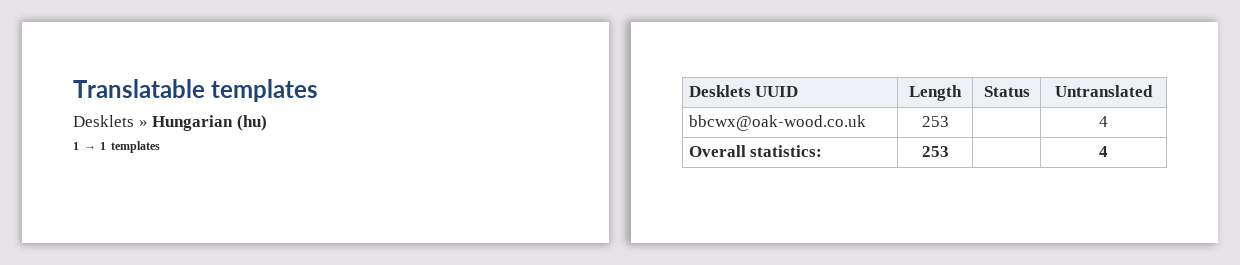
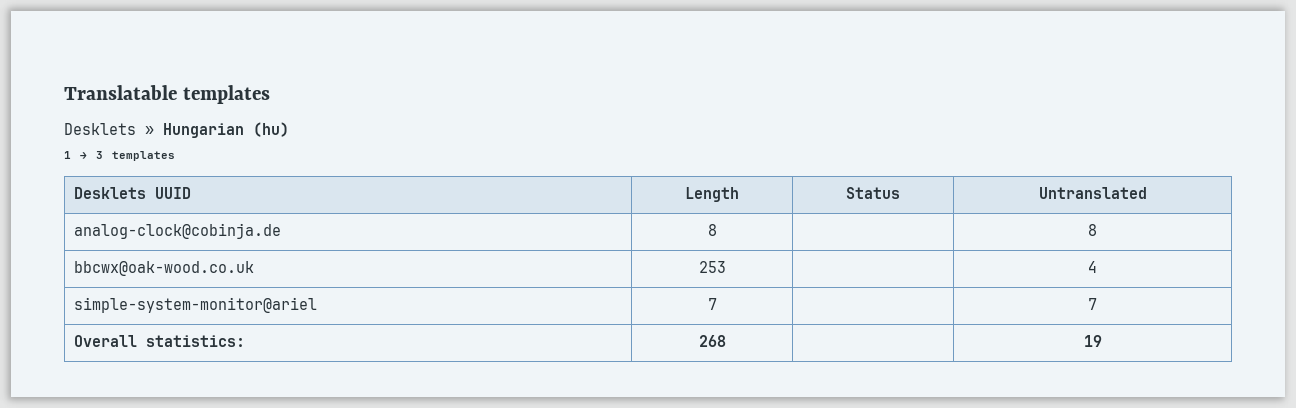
[100,142,107,150] 1 -> [96,151,103,159] 3
(1153, 91) none -> [74,223,282,239] [707,224,717,236] [1088,224,1097,236] // analog-clock@cobinja.de | 8 | | 8
(1108, 121) none -> [74,297,318,313] [707,298,717,310] [1088,298,1097,310] // simple-system-monitor@ariel | 7 | | 7
[921,146,949,157] [1099,146,1108,157] 253 | | 4 -> [698,335,726,347] [1083,335,1102,347] 268 | | 19

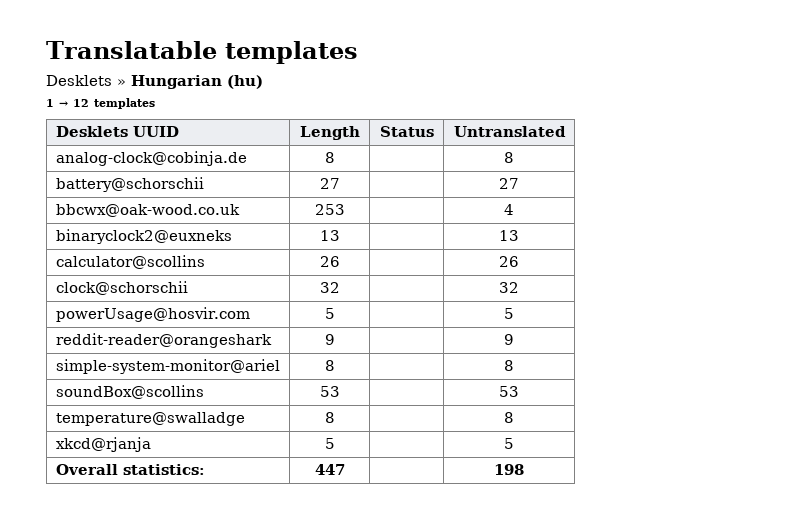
[96,151,103,159] 3 -> [73,99,89,107] 12
(1097, 230) none -> [55,177,204,192] [319,178,340,189] [499,178,519,189] // battery@schorschii | 27 | | 27
[74,297,318,313] [707,298,717,310] [1088,298,1097,310] simple-system-monitor@ariel | 7 | | 7 -> [55,229,232,244] [319,230,340,241] [499,230,519,241] [55,255,205,269] [319,256,340,267] [499,256,519,267] [55,281,188,295] [319,282,340,293] [499,282,519,293] [55,307,251,322] [324,308,335,319] [504,308,514,319] [55,333,272,348] [324,334,335,345] [504,334,514,345] [55,359,280,374] [324,360,335,371] [504,360,514,371] [55,385,204,399] [319,386,340,397] [499,386,519,397] [55,412,245,426] [324,412,335,423] [504,412,514,423] [55,437,151,452] [324,438,335,449] [504,438,514,449] binaryclock2@euxneks | 13 | | 13 // calculator@scollins | 26 | | 26 // clock@schorschii | 32 | | 32 // powerUsage@hosvir.com | 5 | | 5 // reddit-reader@orangeshark | 9 | | 9 // simple-system-monitor@ariel | 8 | | 8 // soundBox@scollins | 53 | | 53 // temperature@swalladge | 8 | | 8 // xkcd@rjanja | 5 | | 5
[698,335,726,347] [1083,335,1102,347] 268 | | 19 -> [314,464,345,475] [494,464,524,475] 447 | | 198

